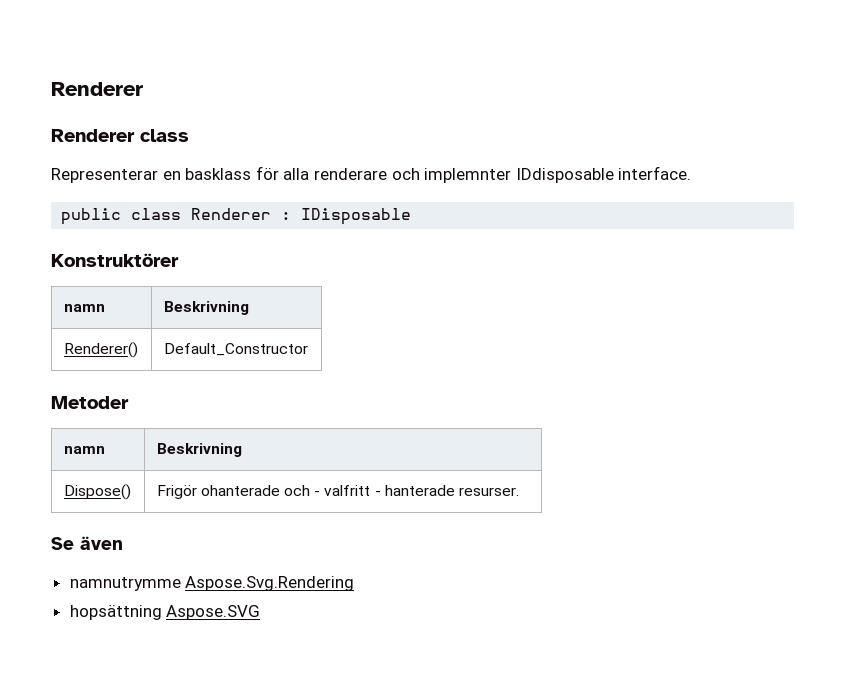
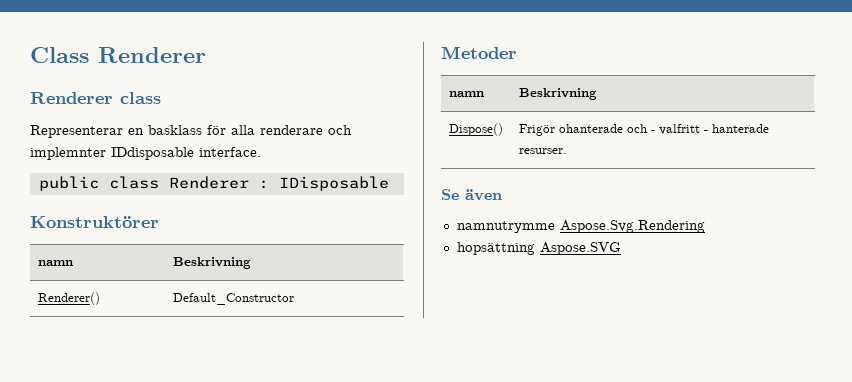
(51, 89) none -> [30,47,89,63] Class

